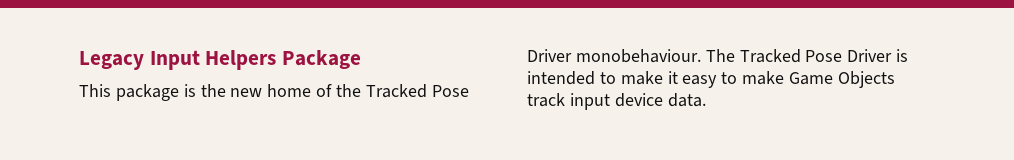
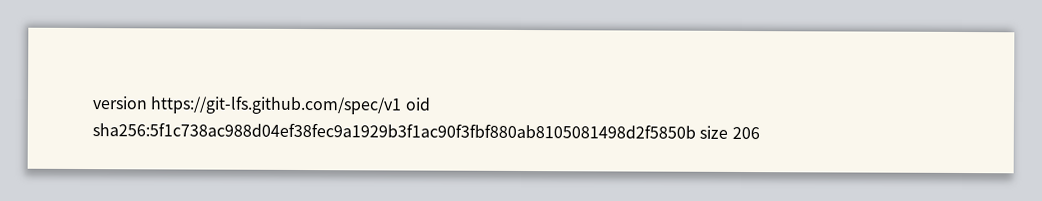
[79,50,362,70] [79,84,469,101] [527,49,909,63] [527,71,895,88] [527,93,706,110] Legacy Input Helpers Package // This package is the new home of the Tracked Pose Driver monobehaviour. The Tracked Pose Driver is intended to make it easy to make Game Objects track input device data. -> [92,95,431,115] [92,122,760,140] version https://git-lfs.github.com/spec/v1 oid sha256:5f1c738ac988d04ef38fec9a1929b3f1ac90f3fbf880ab8105081498d2f5850b size 206

